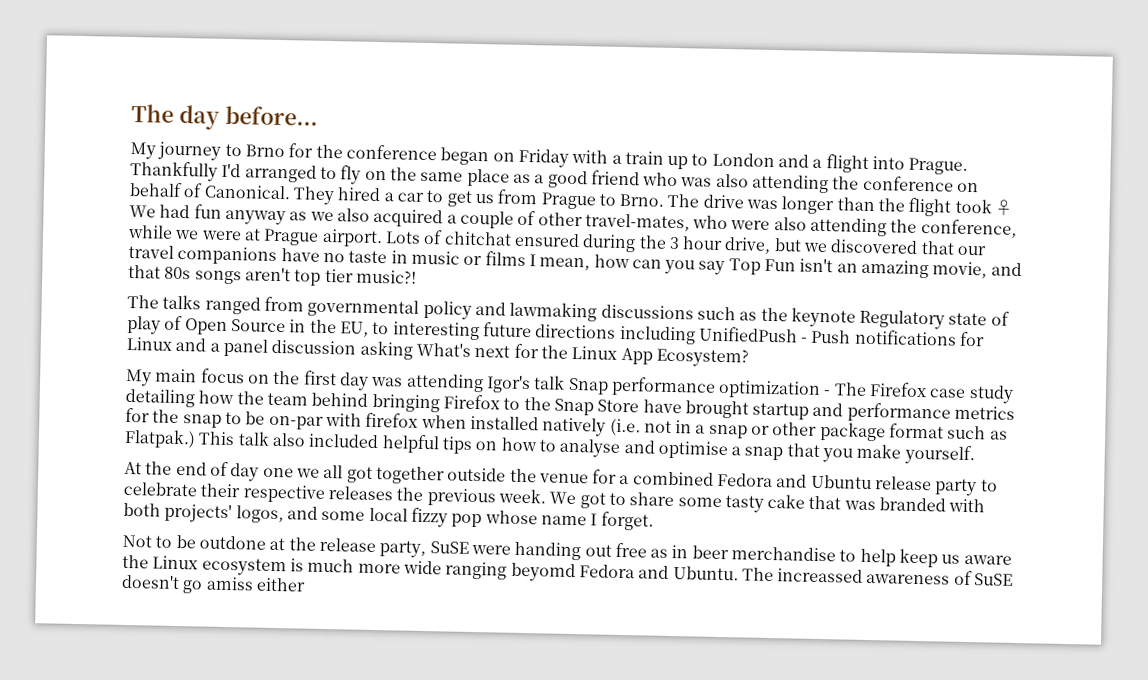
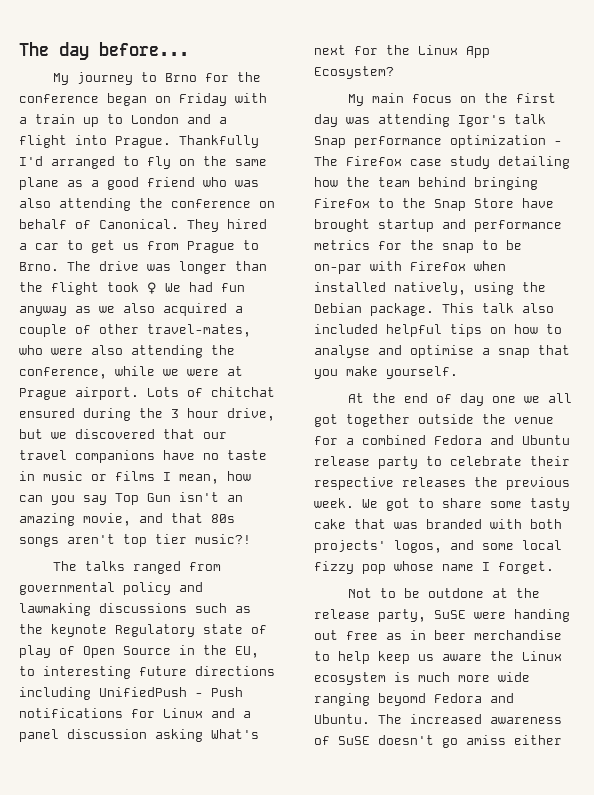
[466,168,510,187] place -> [19,177,59,190] plane
[764,258,797,272] Fun -> [147,493,171,502] Gun
[365,412,419,428] firefox -> [410,261,466,271] Firefox
[542,417,1008,442] [124,428,196,449] natively (i.e. not in a snap or other package format such as Flatpak.) -> [394,282,546,295] [314,303,434,316] natively, using the Debian package.
[777,568,864,583] increassed -> [410,714,482,724] increased

